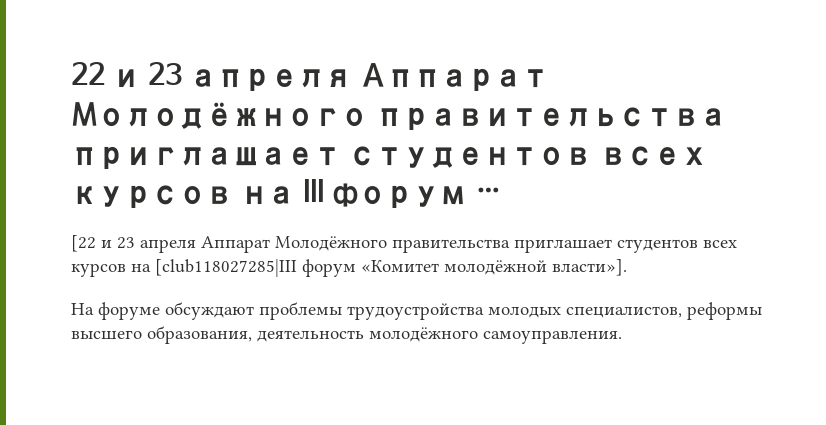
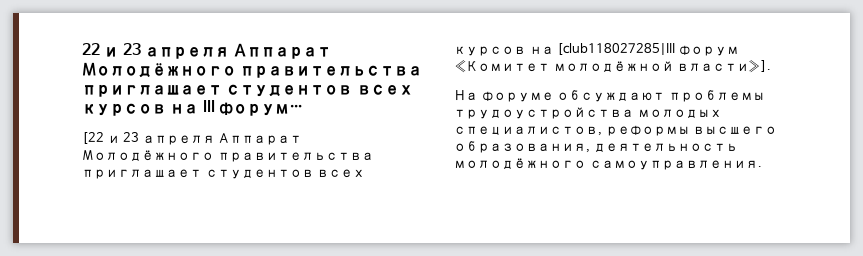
[332,183,503,208] форум … -> [218,102,303,116] форум…

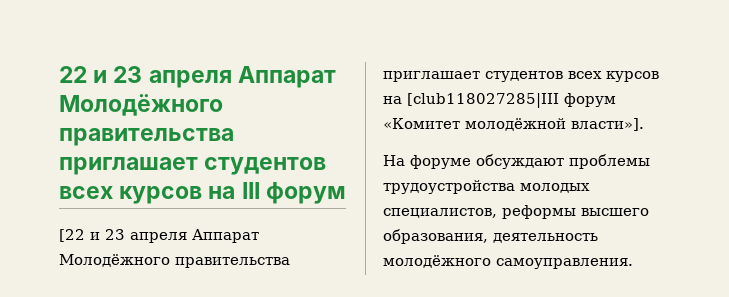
[218,102,303,116] форум… -> [265,182,346,204] форум

